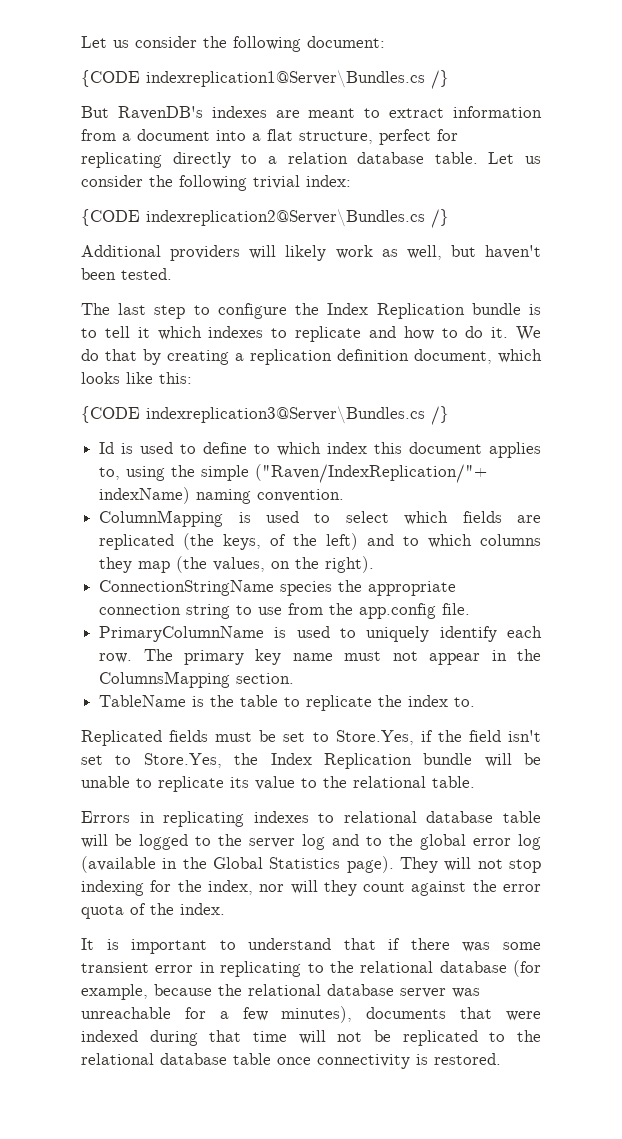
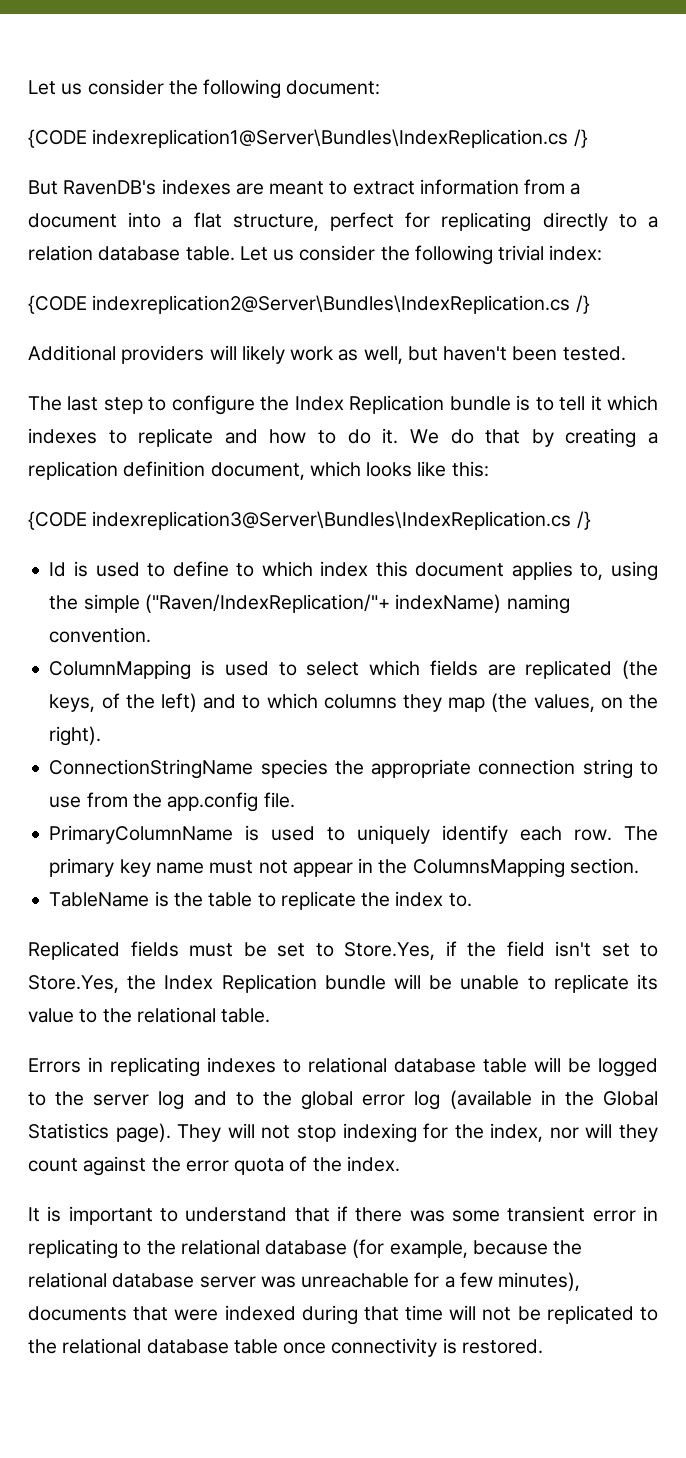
[146,70,425,88] indexreplication1@Server\Bundles.cs -> [92,129,569,148] indexreplication1@Server\Bundles\IndexReplication.cs
[146,209,425,227] indexreplication2@Server\Bundles.cs -> [92,295,571,314] indexreplication2@Server\Bundles\IndexReplication.cs
[146,406,425,424] indexreplication3@Server\Bundles.cs -> [92,511,572,530] indexreplication3@Server\Bundles\IndexReplication.cs

